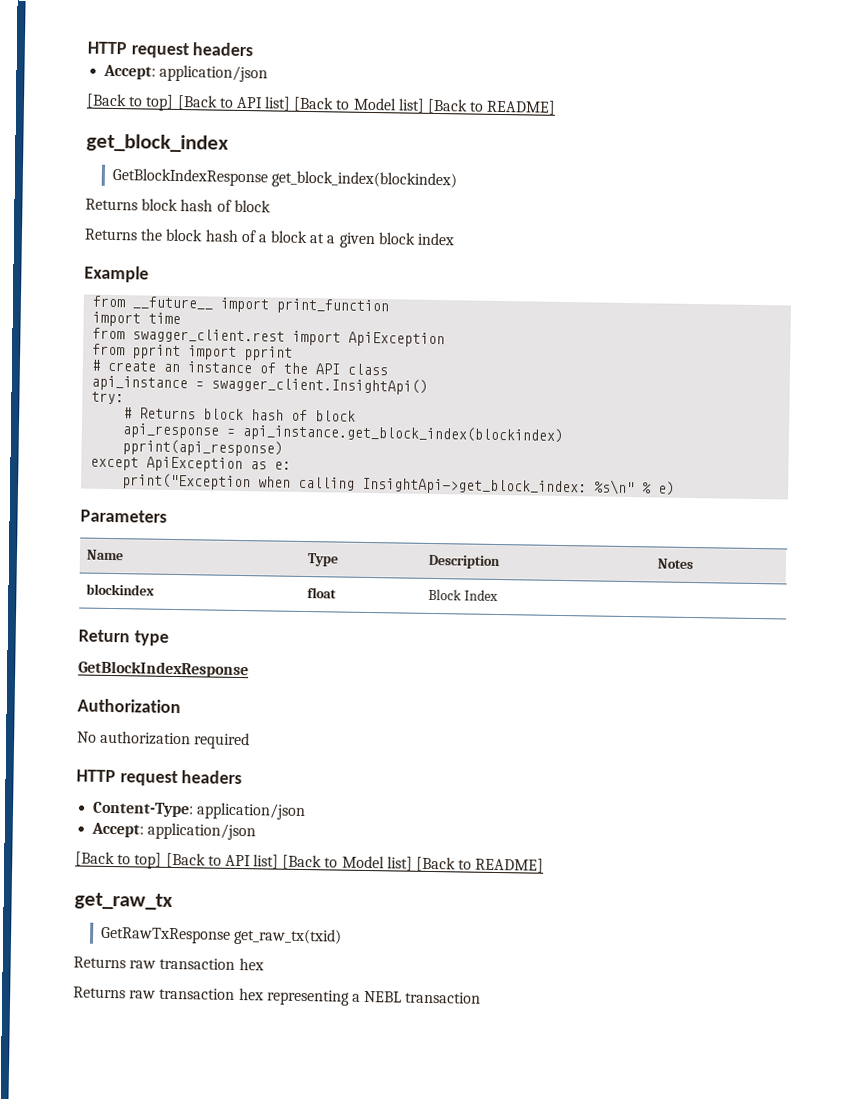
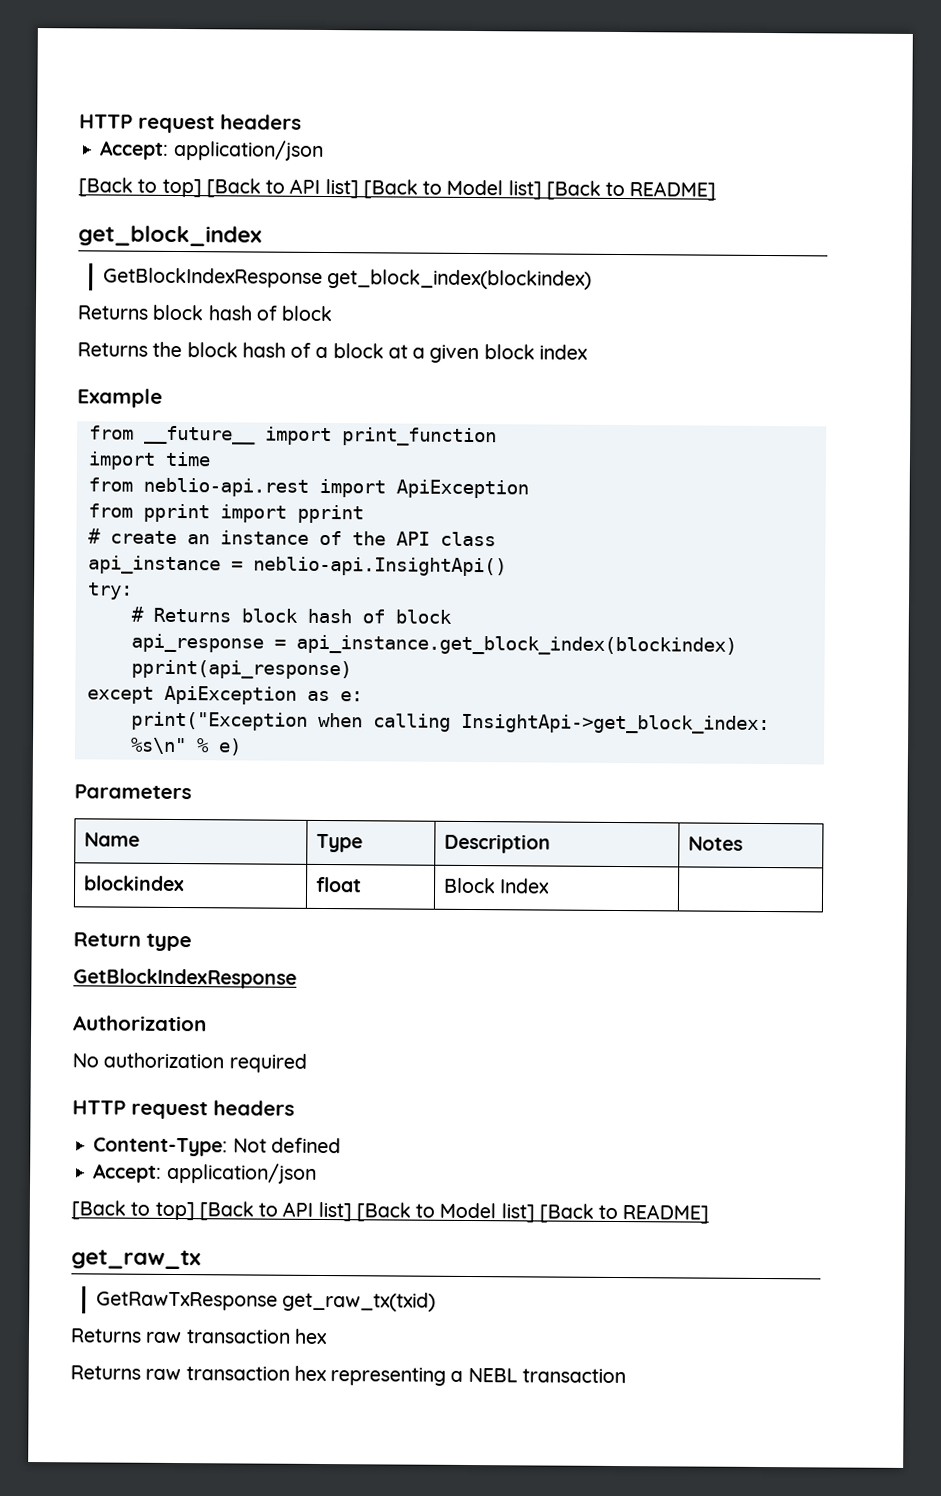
[132,328,286,344] swagger_client.rest -> [142,477,309,497] neblio-api.rest
[211,376,429,395] swagger_client.InsightApi() -> [252,556,507,577] neblio-api.InsightApi()
[196,802,307,821] application/json -> [232,1137,341,1154] Not defined

